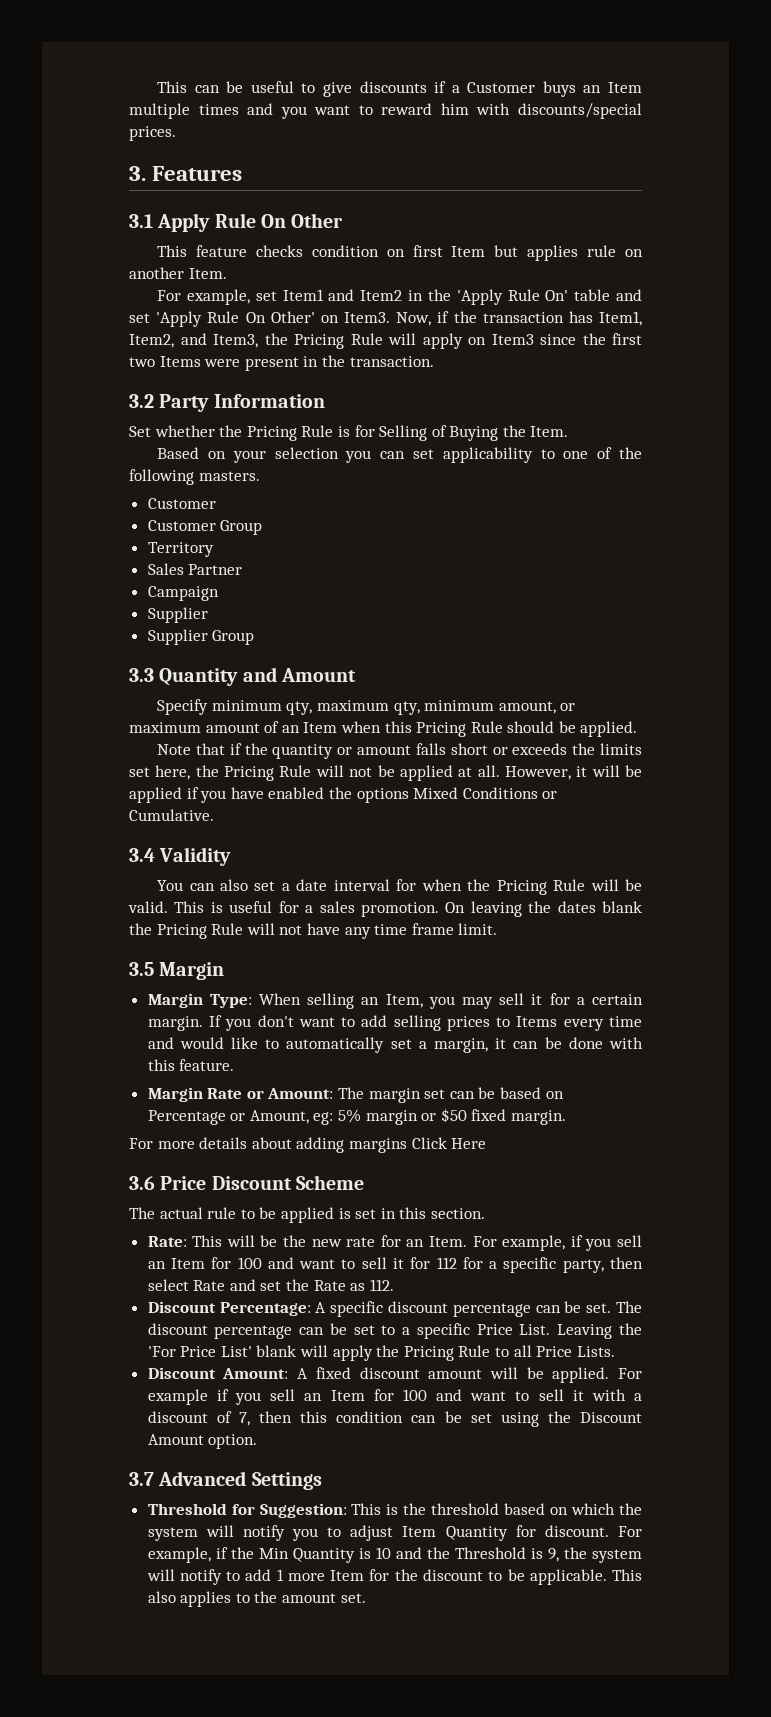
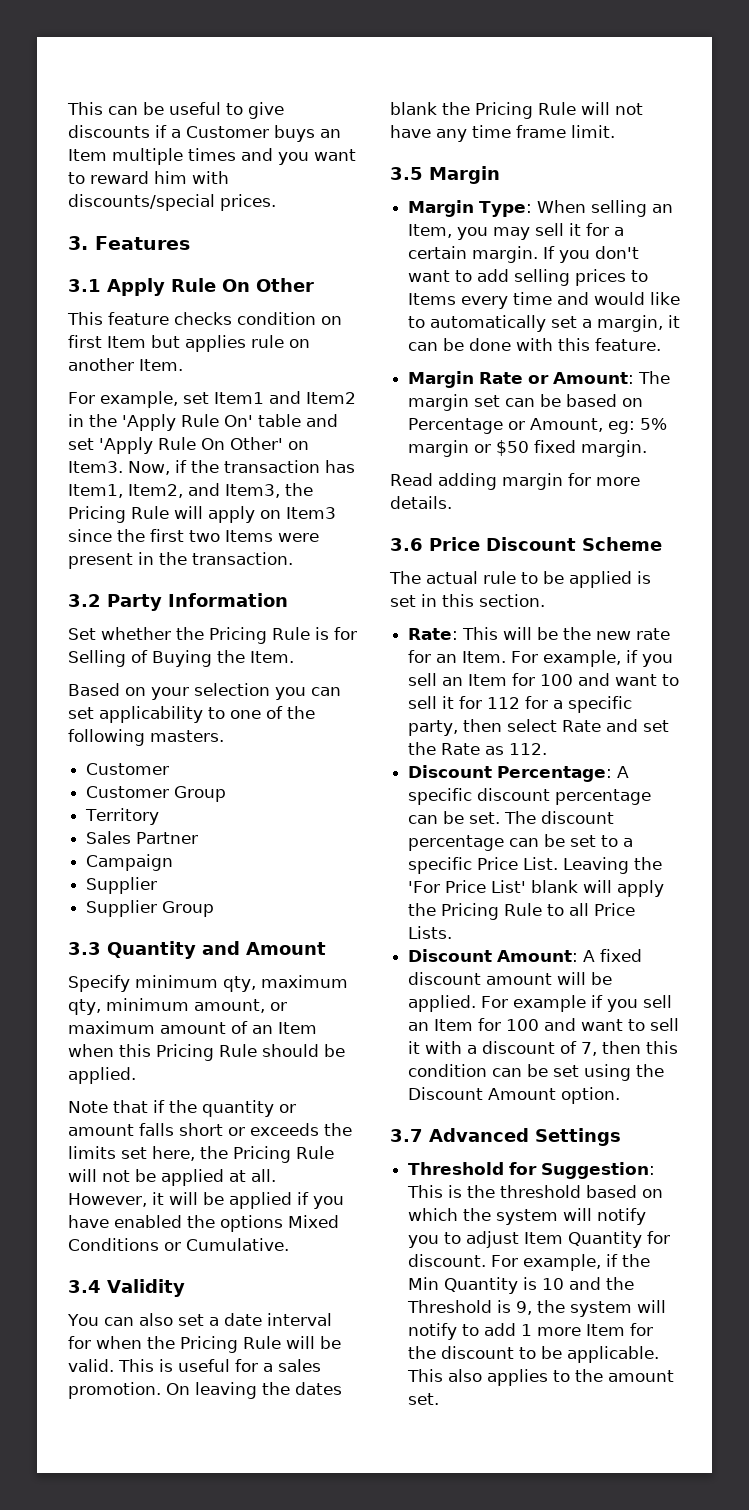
[129,1137,487,1153] For more details about adding margins Click Here -> [390,473,640,490] [390,496,452,509] Read adding margin for more details.

